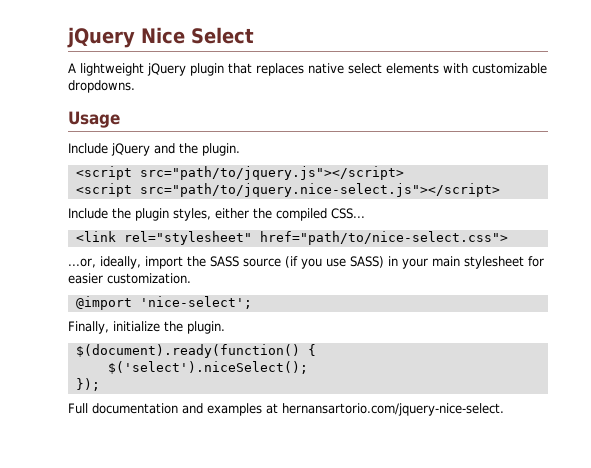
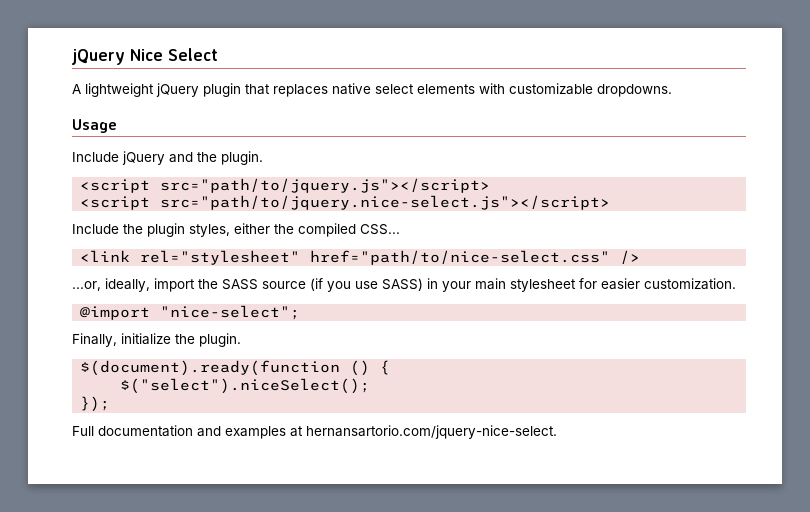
[259,231,508,245] href="path/to/nice-select.css"> -> [310,250,641,265] href="path/to/nice-select.css" />
[139,296,252,309] 'nice-select'; -> [160,305,301,320] "nice-select";
[75,344,300,358] $(document).ready(function() -> [80,360,371,376] $(document).ready(function ()
[107,361,308,374] $('select').niceSelect(); -> [120,378,371,394] $("select").niceSelect();

